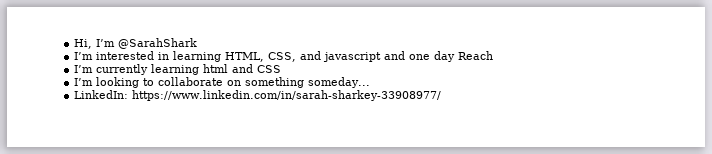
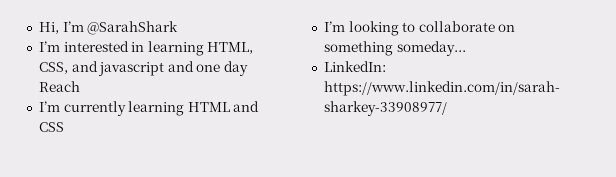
[203,64,229,73] html -> [187,102,230,112] HTML

